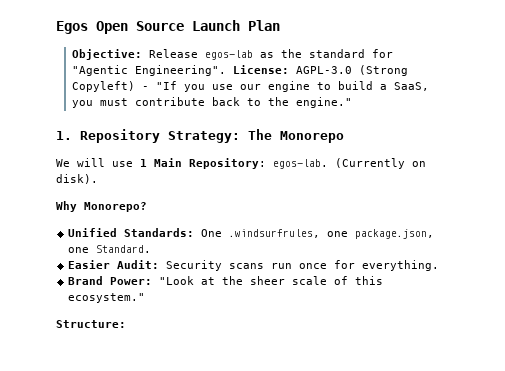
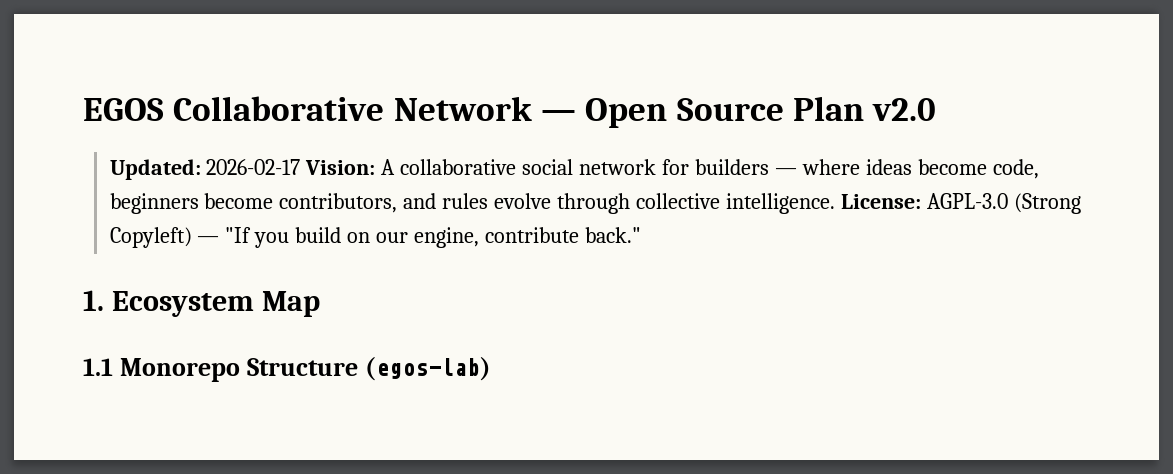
[56,21,88,34] Egos -> [83,96,576,121] EGOS Collaborative Network —
[192,20,240,31] Launch -> (784, 109) none
[71,49,393,60] [71,65,226,76] // Objective: Release egos-lab as the standard for "Agentic Engineering". -> [872,98,937,121] [109,159,1039,180] [109,193,836,214] v2.0 // Updated: 2026-02-17 Vision: A collaborative social network for builders — where ideas become code, beginners become contributors, and rules evolve through collective intelligence.
[141,86,149,90] - -> [197,236,220,243] —
[211,81,429,92] [71,97,352,108] [56,129,344,143] [56,158,426,169] [56,174,98,184] [56,201,147,212] [68,228,435,239] [68,245,152,253] [68,260,440,271] [68,276,384,285] [68,293,146,303] [56,320,126,328] use our engine to build a SaaS, you must contribute back to the engine." // 1. Repository Strategy: The Monorepo // We will use 1 Main Repository: egos-lab. (Currently on disk). // Why Monorepo? // Unified Standards: One .windsurfrules, one package.json, one Standard. // Easier Audit: Security scans run once for everything. // Brand Power: "Look at the sheer scale of this ecosystem." // Structure: -> [295,227,641,248] [83,290,320,317] [83,357,491,382] build on our engine, contribute back." // 1. Ecosystem Map // 1.1 Monorepo Structure (egos-lab)

